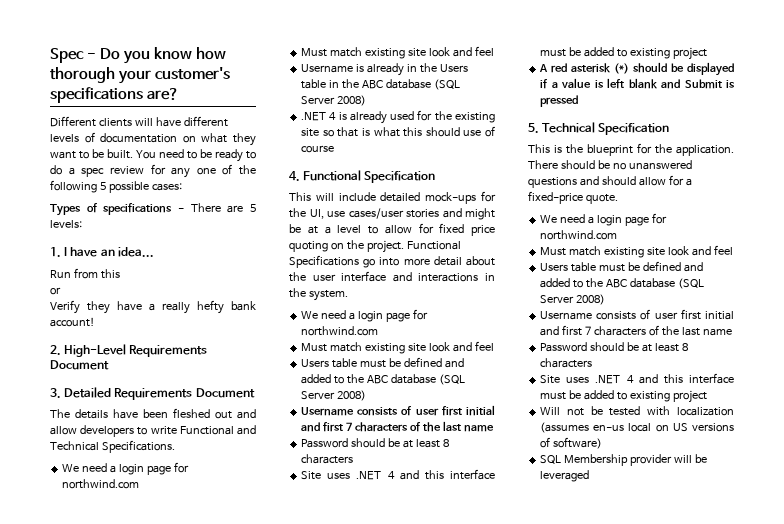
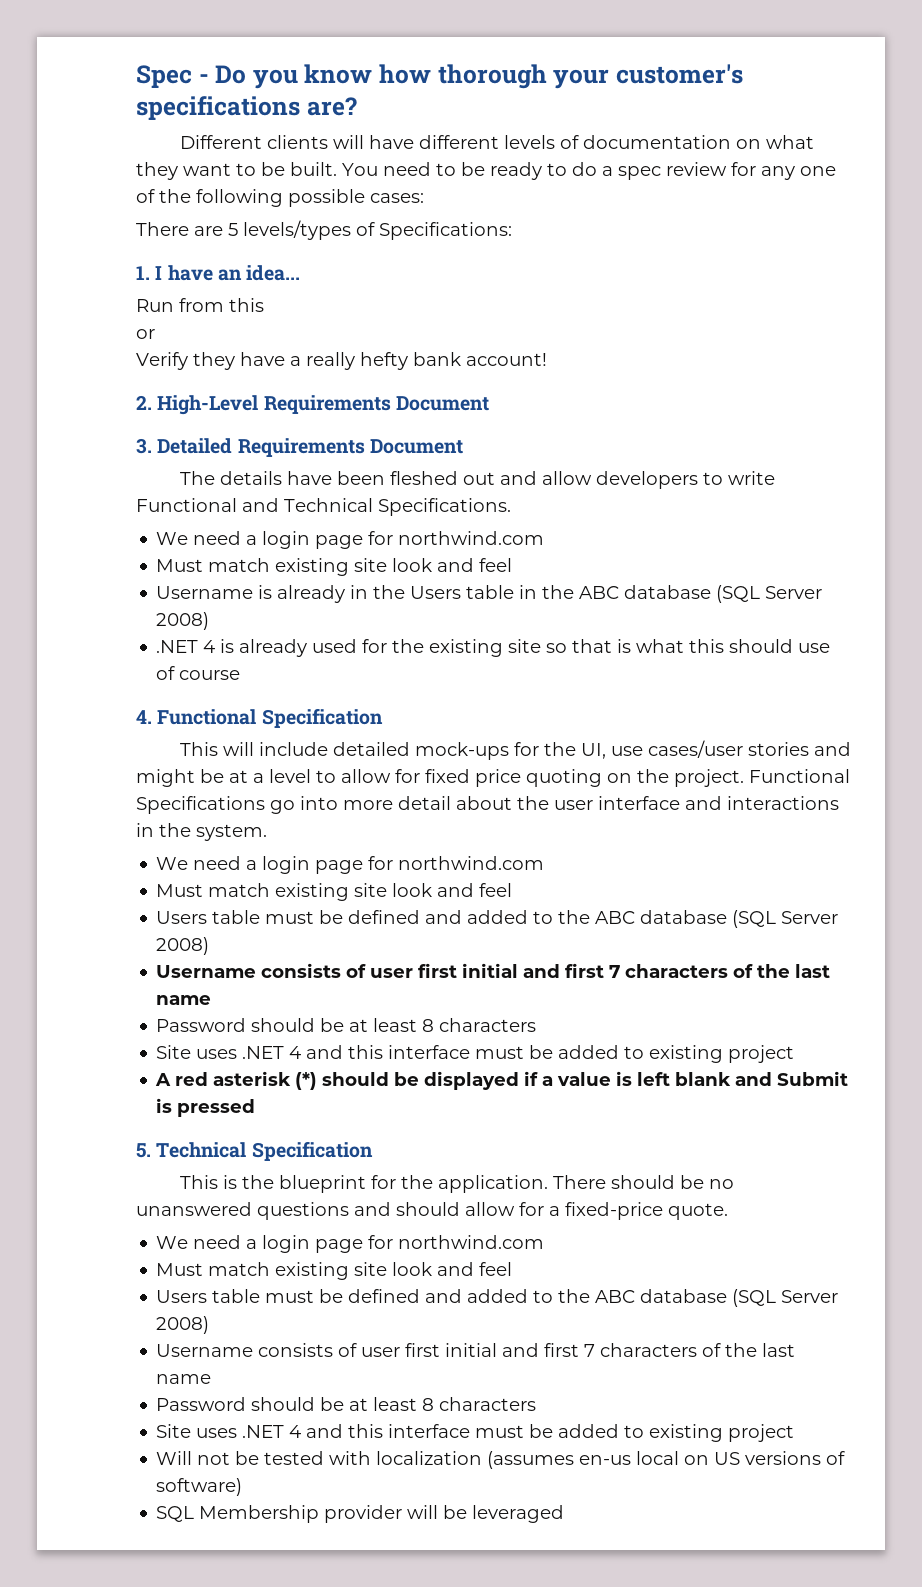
[99,182,106,190] 5 -> (283, 198) none
[50,203,256,216] [50,220,82,228] Types of specifications - There are 5 levels: -> [136,220,512,240] There are 5 levels/types of Specifications:

